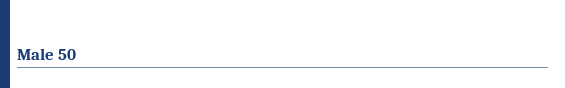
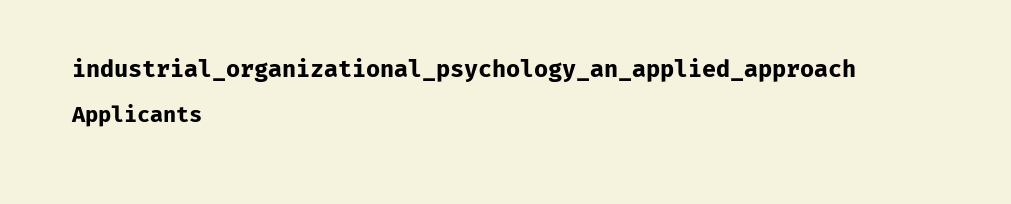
[17,48,77,60] Male 50 -> [72,58,856,82] [71,104,202,127] industrial_organizational_psychology_an_applied_approach // Applicants

